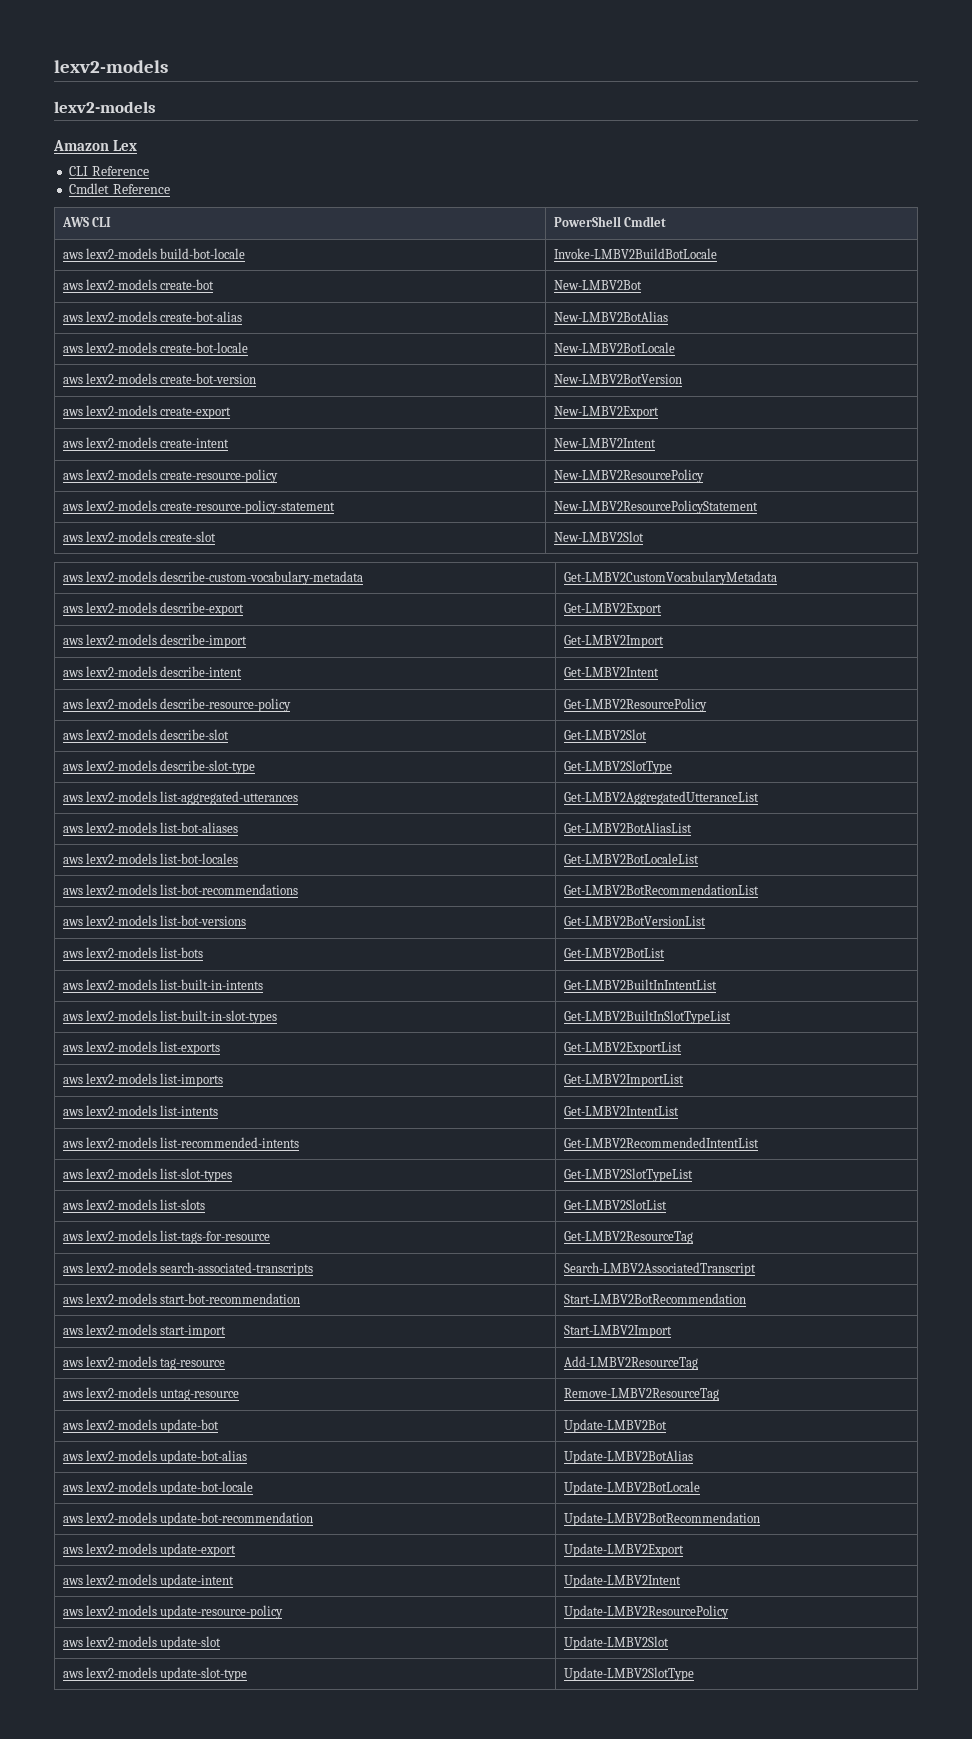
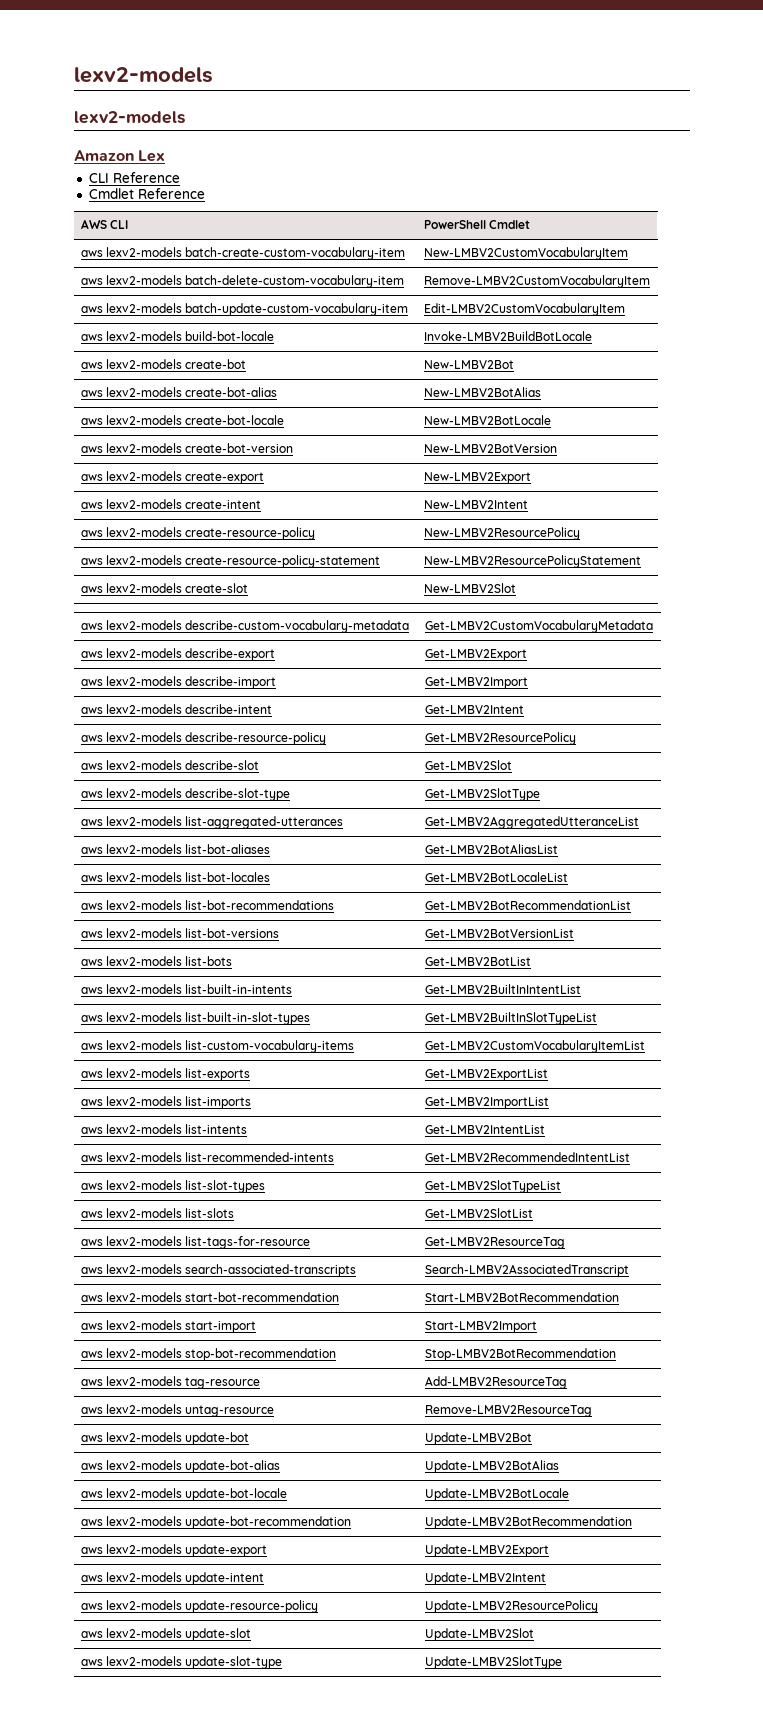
(666, 221) none -> [80,247,406,260] [423,247,628,260] [80,275,405,288] [423,275,650,288] [80,303,409,316] [423,303,625,316] // aws lexv2-models batch-create-custom-vocabulary-item | New-LMBV2CustomVocabularyItem // aws lexv2-models batch-delete-custom-vocabulary-item | Remove-LMBV2CustomVocabularyItem // aws lexv2-models batch-update-custom-vocabulary-item | Edit-LMBV2CustomVocabularyItem
(731, 1017) none -> [80,1040,355,1053] [424,1040,645,1053] // aws lexv2-models list-custom-vocabulary-items | Get-LMBV2CustomVocabularyItemList
(672, 1331) none -> [80,1348,337,1361] [424,1348,616,1361] // aws lexv2-models stop-bot-recommendation | Stop-LMBV2BotRecommendation

